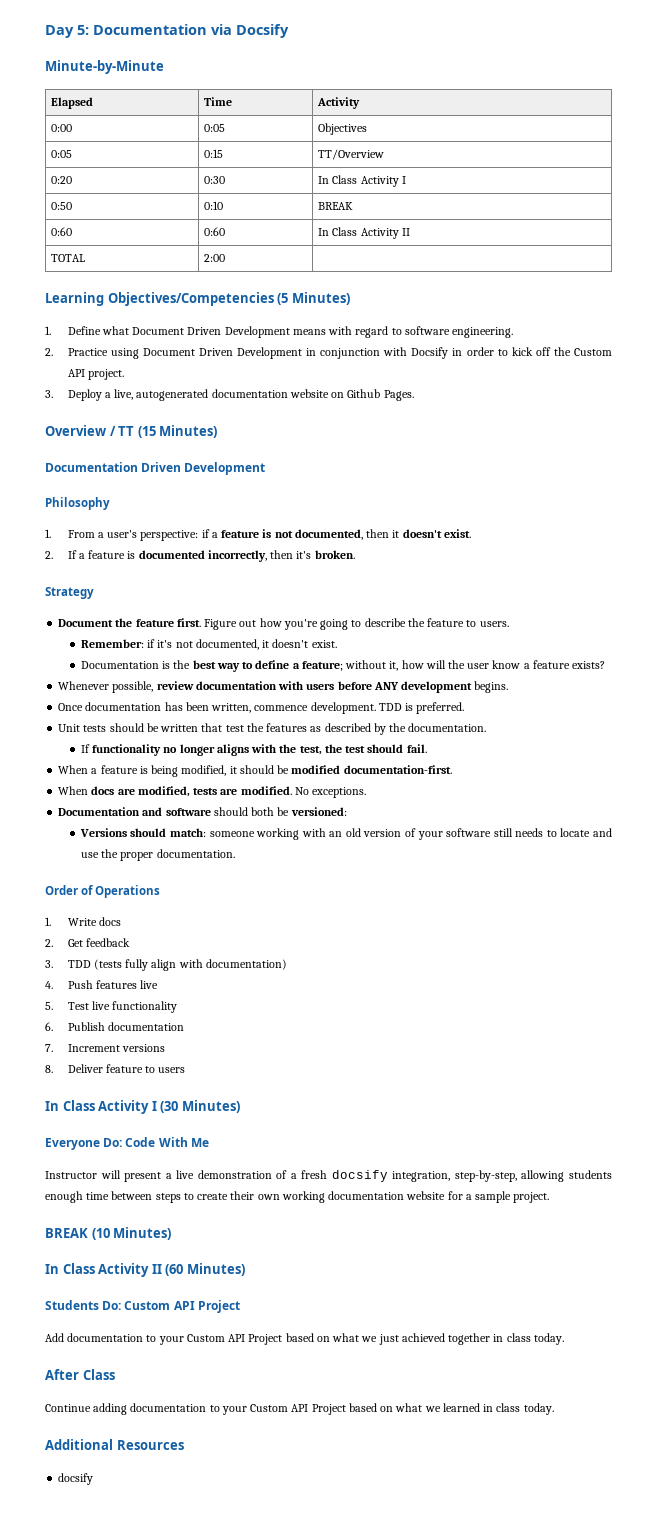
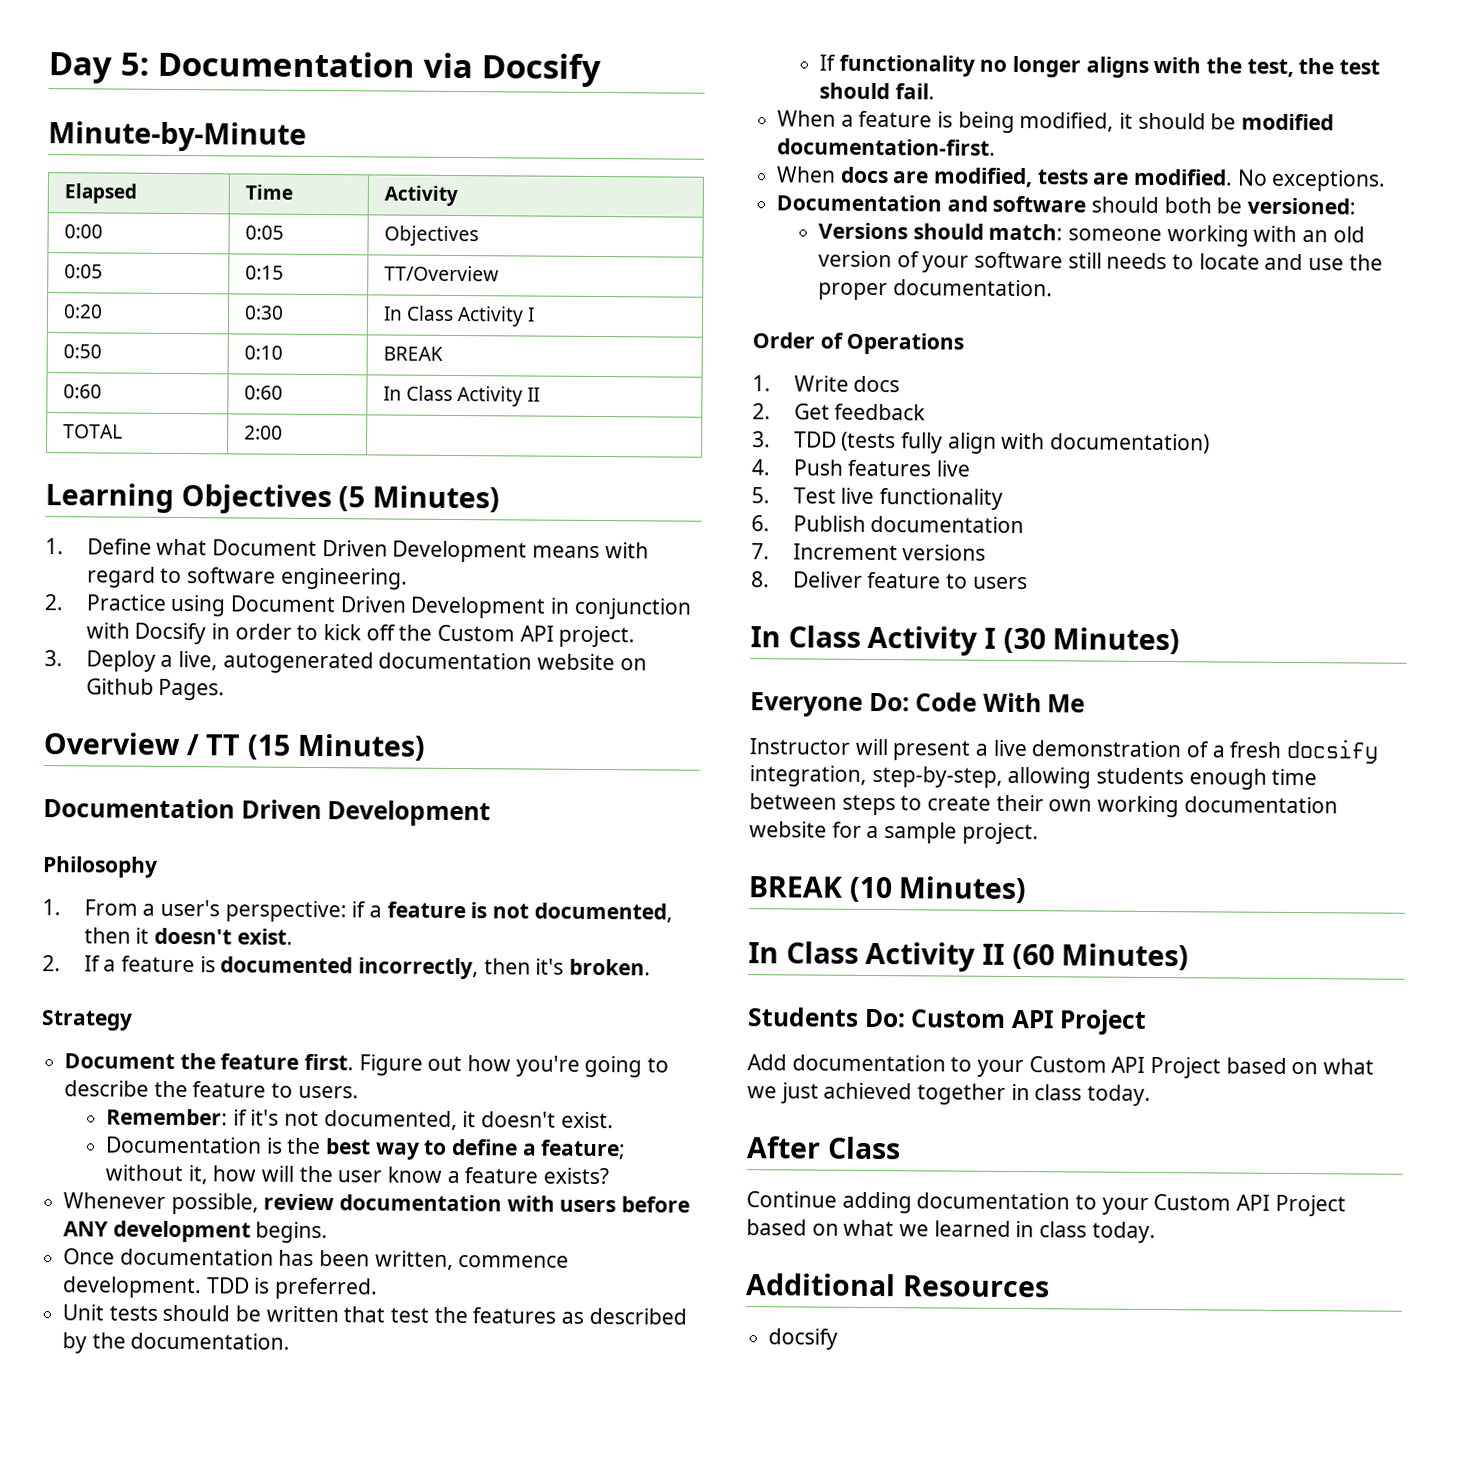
[107,292,274,306] Objectives/Competencies -> [180,484,332,515] Objectives

